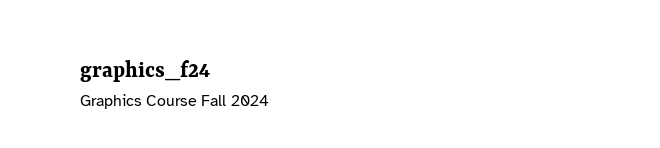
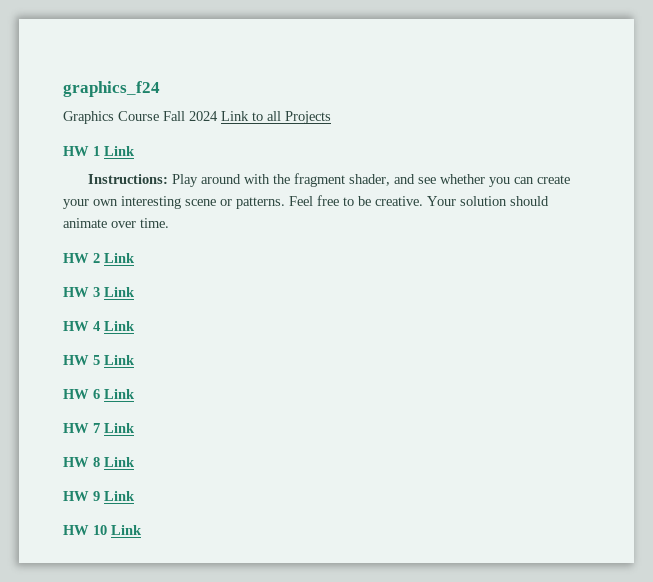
(269, 100) none -> [221,111,331,124] [63,146,135,156] [88,173,571,187] [63,195,549,209] [63,218,169,228] [63,253,135,263] [63,287,135,297] [63,321,135,331] [63,355,135,365] [63,389,135,399] [63,423,135,433] [63,457,135,467] [63,491,135,501] [63,525,142,535] Link to all Projects // HW 1 Link // Instructions: Play around with the fragment shader, and see whether you can create your own interesting scene or patterns. Feel free to be creative. Your solution should animate over time. // HW 2 Link // HW 3 Link // HW 4 Link // HW 5 Link // HW 6 Link // HW 7 Link // HW 8 Link // HW 9 Link // HW 10 Link

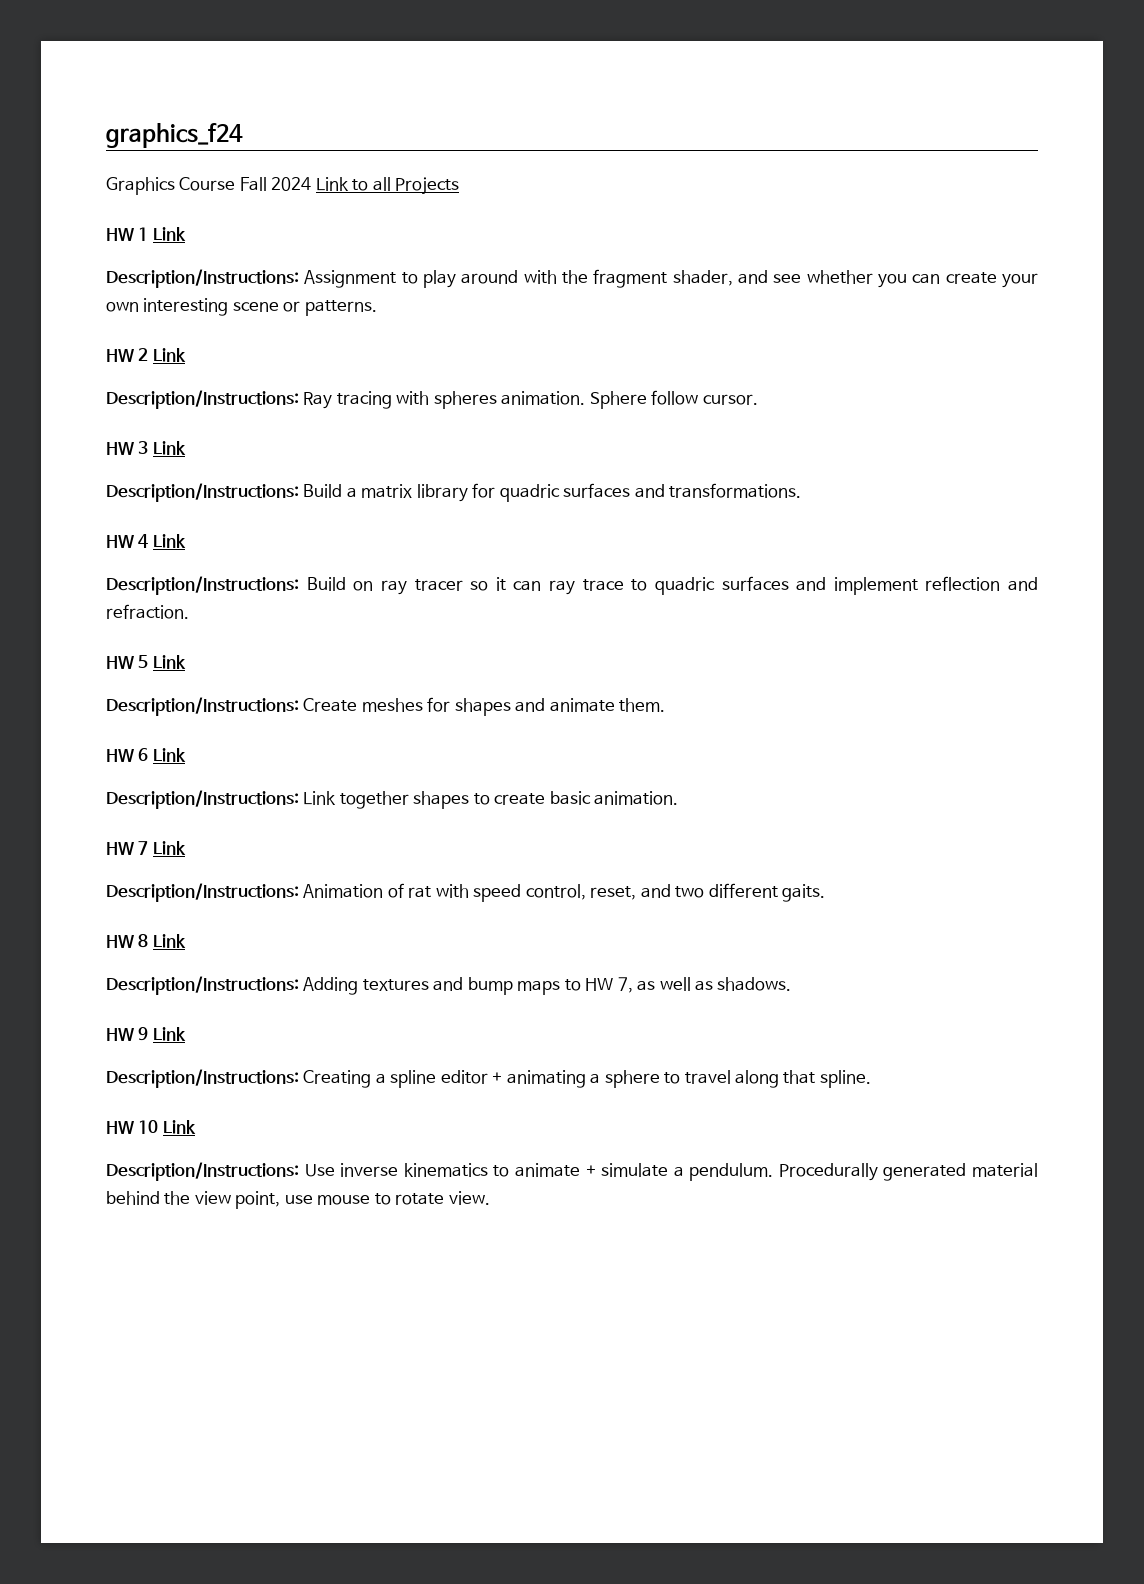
[88,174,199,187] Instructions: Play -> [106,269,457,288] Description/Instructions: Assignment to play
[289,195,549,206] [63,218,169,228] [63,253,135,263] [63,287,135,297] [63,321,135,331] [63,355,135,365] [63,389,135,399] [63,423,135,433] [63,457,135,467] [63,491,135,501] [63,525,142,535] Feel free to be creative. Your solution should animate over time. // HW 2 Link // HW 3 Link // HW 4 Link // HW 5 Link // HW 6 Link // HW 7 Link // HW 8 Link // HW 9 Link // HW 10 Link -> [106,348,186,362] [106,390,758,409] [106,441,186,455] [106,483,802,502] [106,534,186,548] [106,576,1039,595] [106,604,189,619] [106,655,186,669] [106,697,666,716] [106,748,186,762] [106,790,679,809] [106,841,186,855] [106,883,825,902] [106,934,186,948] [106,976,792,995] [106,1027,186,1041] [106,1069,871,1088] [106,1120,196,1134] [106,1162,1038,1181] [106,1191,490,1209] // HW 2 Link // Description/Instructions: Ray tracing with spheres animation. Sphere follow cursor. // HW 3 Link // Description/Instructions: Build a matrix library for quadric surfaces and transformations. // HW 4 Link // Description/Instructions: Build on ray tracer so it can ray trace to quadric surfaces and implement reflection and refraction. // HW 5 Link // Description/Instructions: Create meshes for shapes and animate them. // HW 6 Link // Description/Instructions: Link together shapes to create basic animation. // HW 7 Link // Description/Instructions: Animation of rat with speed control, reset, and two different gaits. // HW 8 Link // Description/Instructions: Adding textures and bump maps to HW 7, as well as shadows. // HW 9 Link // Description/Instructions: Creating a spline editor + animating a sphere to travel along that spline. // HW 10 Link // Description/Instructions: Use inverse kinematics to animate + simulate a pendulum. Procedurally generated material behind the view point, use mouse to rotate view.

